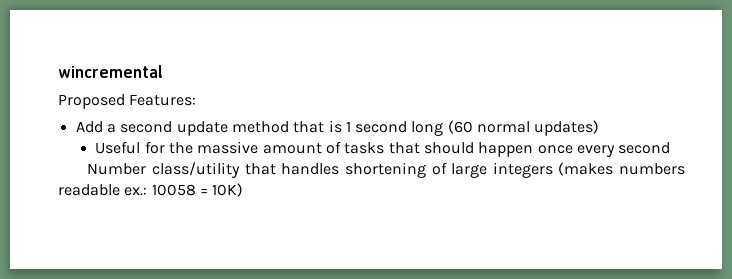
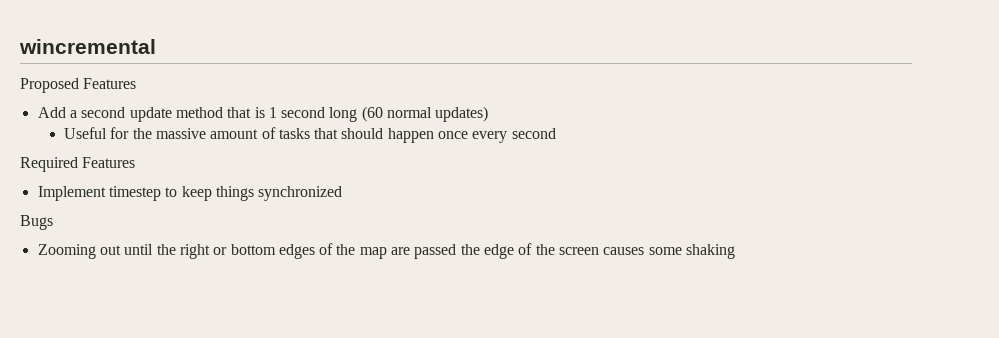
[129,94,197,106] Features: -> [83,78,137,89] Features
[87,162,686,178] [58,183,244,197] Number class/utility that handles shortening of large integers (makes numbers readable ex.: 10058 = 10K) -> [20,157,136,172] [37,186,343,201] [20,215,53,230] [37,243,736,259] Required Features // Implement timestep to keep things synchronized // Bugs // Zooming out until the right or bottom edges of the map are passed the edge of the screen causes some shaking

